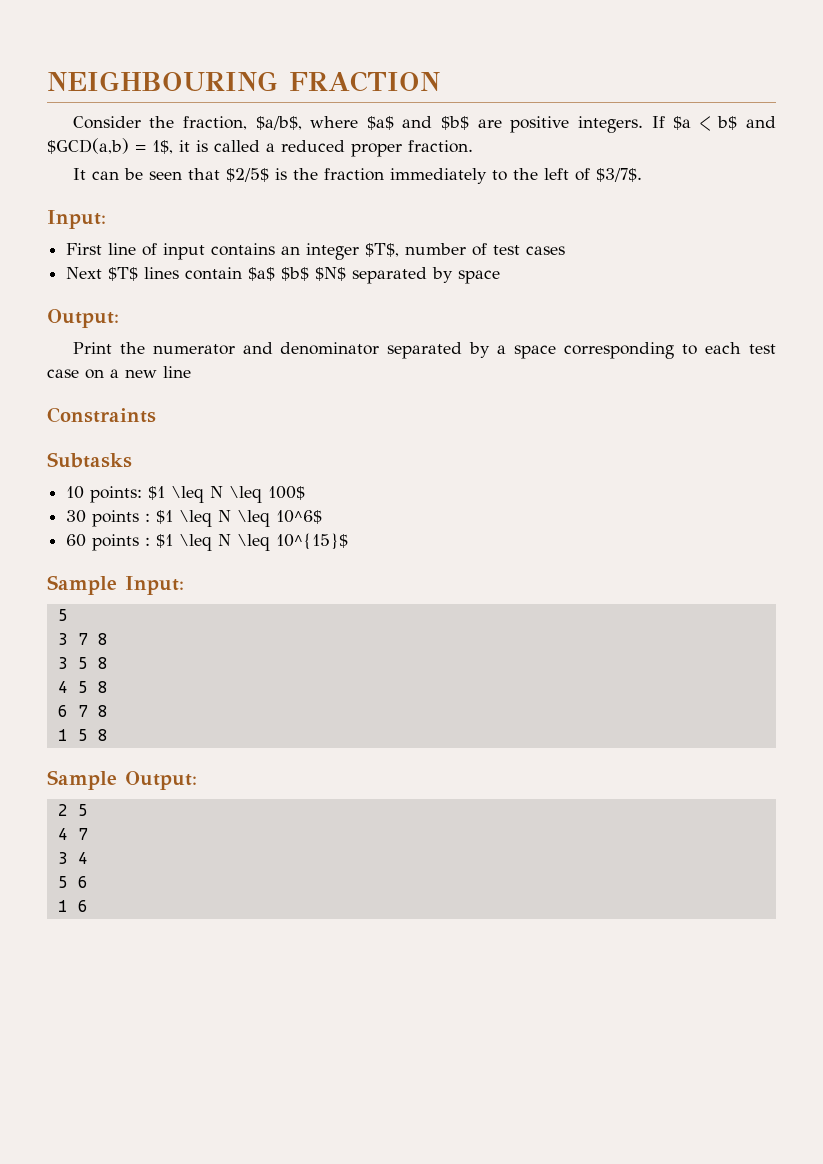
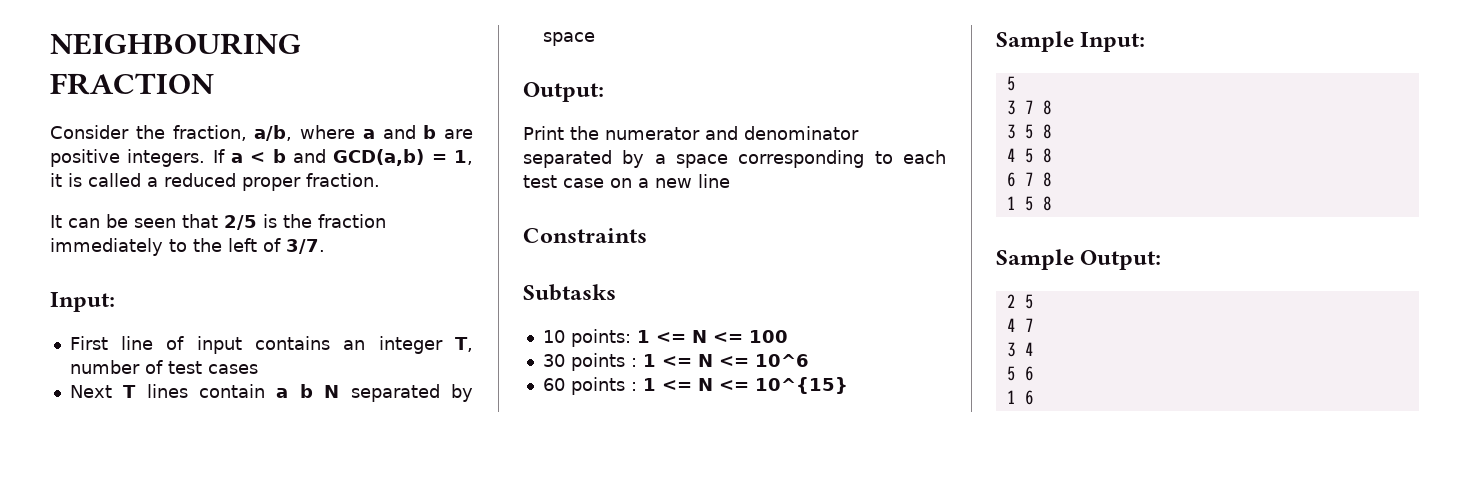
[255,116,777,133] [47,138,173,154] $a/b$, where $a$ and $b$ are positive integers. If $a < b$ and $GCD(a,b) = 1$, -> [254,125,473,141] [50,149,473,167] a/b, where a and b are positive integers. If a < b and GCD(a,b) = 1,
[225,168,269,182] $2/5$ -> [224,215,257,230] 2/5
[595,168,642,182] $3/7$. -> [286,239,325,254] 3/7.
[365,243,400,257] $T$, -> [455,337,473,352] T,
[108,267,139,281] $T$ -> [123,385,137,398] T
[248,267,347,281] $a$ $b$ $N$ -> [276,384,340,398] a b N
[148,486,306,503] [66,510,323,527] [66,533,349,551] $1 \leq N \leq 100$ // 30 points : $1 \leq N \leq 10^6$ // 60 points : $1 \leq N \leq 10^{15}$ -> [636,330,788,343] [542,353,809,371] [542,377,848,395] 1 <= N <= 100 // 30 points : 1 <= N <= 10^6 // 60 points : 1 <= N <= 10^{15}

